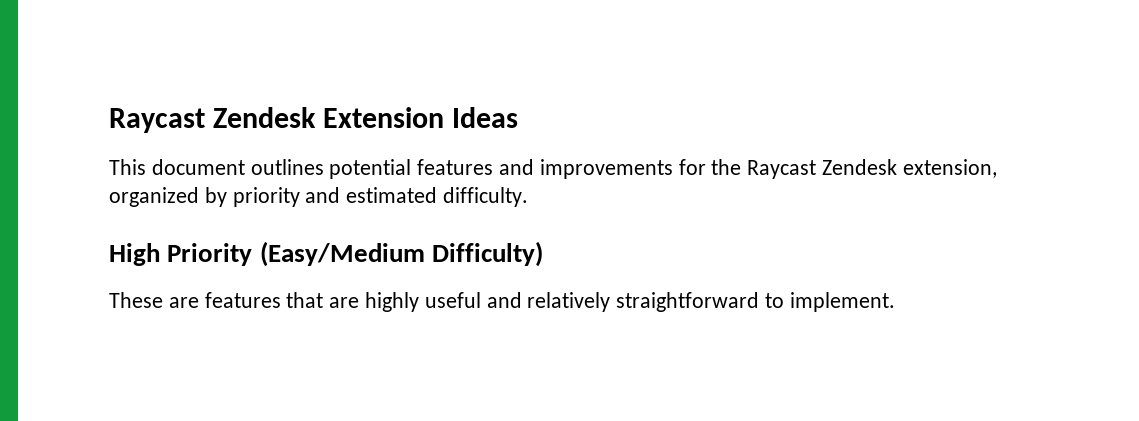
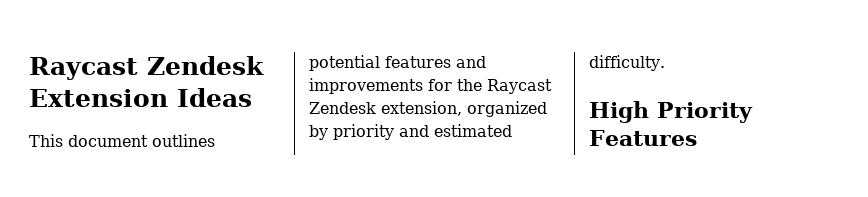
[259,241,543,267] [109,292,895,312] (Easy/Medium Difficulty) // These are features that are highly useful and relatively straightforward to implement. -> [589,130,697,146] Features

